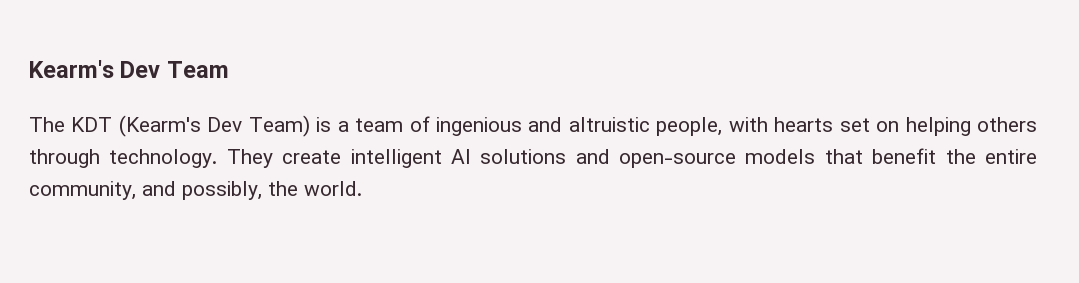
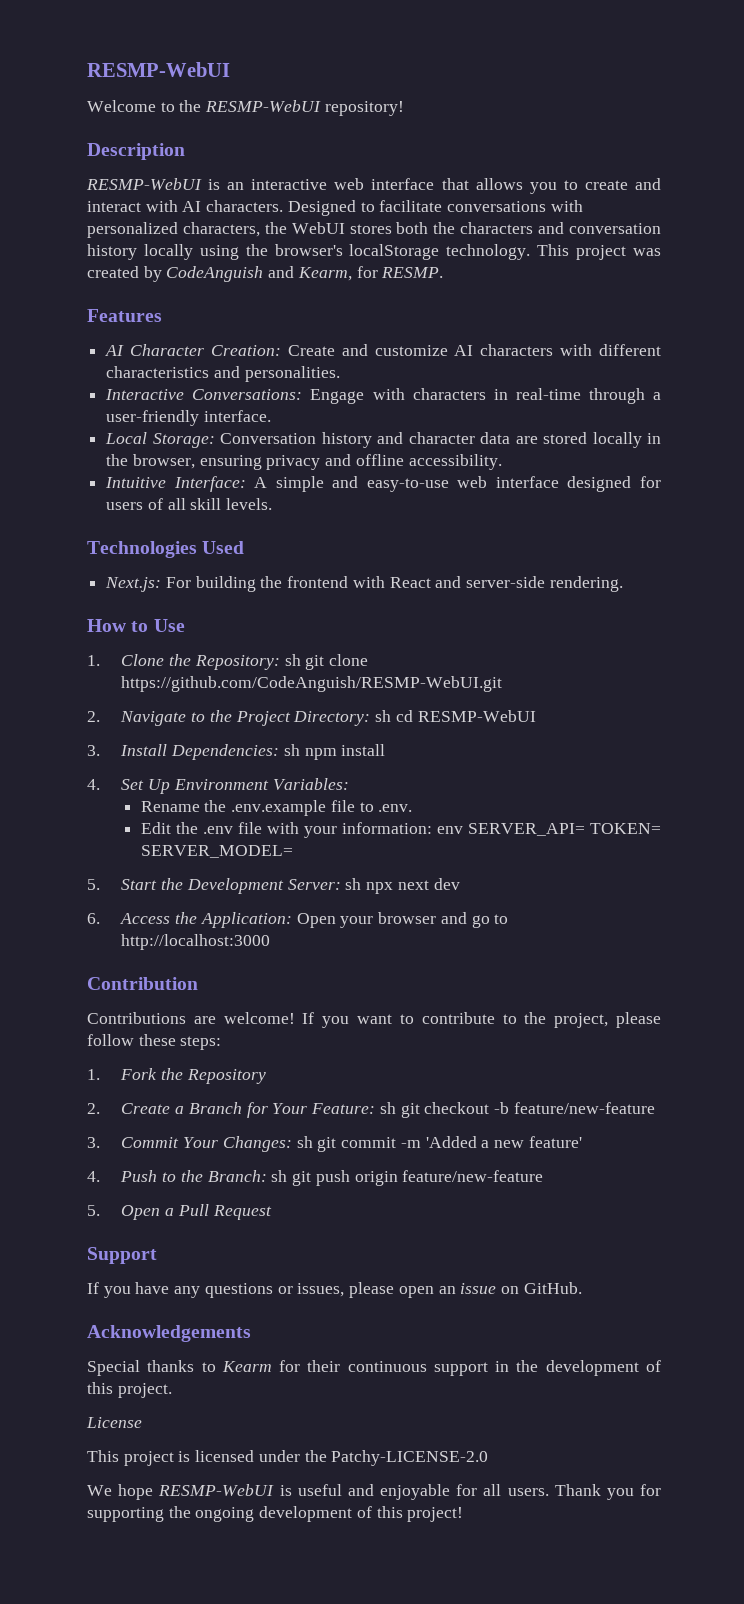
[29,60,229,78] [29,115,1038,137] [29,148,1037,168] [29,181,362,200] Kearm's Dev Team // The KDT (Kearm's Dev Team) is a team of ingenious and altruistic people, with hearts set on helping others through technology. They create intelligent AI solutions and open-source models that benefit the entire community, and possibly, the world. -> [87,62,230,77] [87,100,404,116] [87,143,185,160] [86,178,661,194] [87,200,583,216] [87,222,662,238] [87,244,662,260] [87,266,444,282] [87,309,162,322] [105,344,661,356] [106,366,340,382] [105,388,661,404] [106,410,271,426] [105,432,662,448] [106,454,502,470] [105,476,661,492] [106,498,273,510] [87,541,245,558] [105,576,623,592] [87,619,185,632] [87,654,369,670] [121,676,503,692] [87,710,536,726] [87,744,386,760] [87,778,349,794] [140,800,413,816] [140,822,661,838] [140,845,293,858] [87,878,460,894] [87,912,509,928] [121,934,271,950] [87,977,198,990] [87,1012,661,1028] [87,1034,222,1050] [87,1068,266,1084] [87,1102,655,1118] [87,1136,582,1152] [87,1170,544,1186] [87,1204,272,1220] [87,1247,157,1264] [87,1282,582,1298] [87,1325,251,1342] [87,1360,661,1376] [87,1382,172,1398] [86,1417,142,1428] [87,1450,489,1466] [87,1484,661,1500] [87,1506,464,1522] RESMP-WebUI // Welcome to the RESMP-WebUI repository! // Description // RESMP-WebUI is an interactive web interface that allows you to create and interact with AI characters. Designed to facilitate conversations with personalized characters, the WebUI stores both the characters and conversation history locally using the browser's localStorage technology. This project was created by CodeAnguish and Kearm, for RESMP. // Features // AI Character Creation: Create and customize AI characters with different characteristics and personalities. // Interactive Conversations: Engage with characters in real-time through a user-friendly interface. // Local Storage: Conversation history and character data are stored locally in the browser, ensuring privacy and offline accessibility. // Intuitive Interface: A simple and easy-to-use web interface designed for users of all skill levels. // Technologies Used // Next.js: For building the frontend with React and server-side rendering. // How to Use // 1. Clone the Repository: sh git clone https://github.com/CodeAnguish/RESMP-WebUI.git // 2. Navigate to the Project Directory: sh cd RESMP-WebUI // 3. Install Dependencies: sh npm install // 4. Set Up Environment Variables: // Rename the .env.example file to .env. // Edit the .env file with your information: env SERVER_API= TOKEN= SERVER_MODEL= // 5. Start the Development Server: sh npx next dev // 6. Access the Application: Open your browser and go to http://localhost:3000 // Contribution // Contributions are welcome! If you want to contribute to the project, please follow these steps: // 1. Fork the Repository // 2. Create a Branch for Your Feature: sh git checkout -b feature/new-feature // 3. Commit Your Changes: sh git commit -m 'Added a new feature' // 4. Push to the Branch: sh git push origin feature/new-feature // 5. Open a Pull Request // Support // If you have any questions or issues, please open an issue on GitHub. // Acknowledgements // Special thanks to Kearm for their continuous support in the development of this project. // License // This project is licensed under the Patchy-LICENSE-2.0 // We hope RESMP-WebUI is useful and enjoyable for all users. Thank you for supporting the ongoing development of this project!

